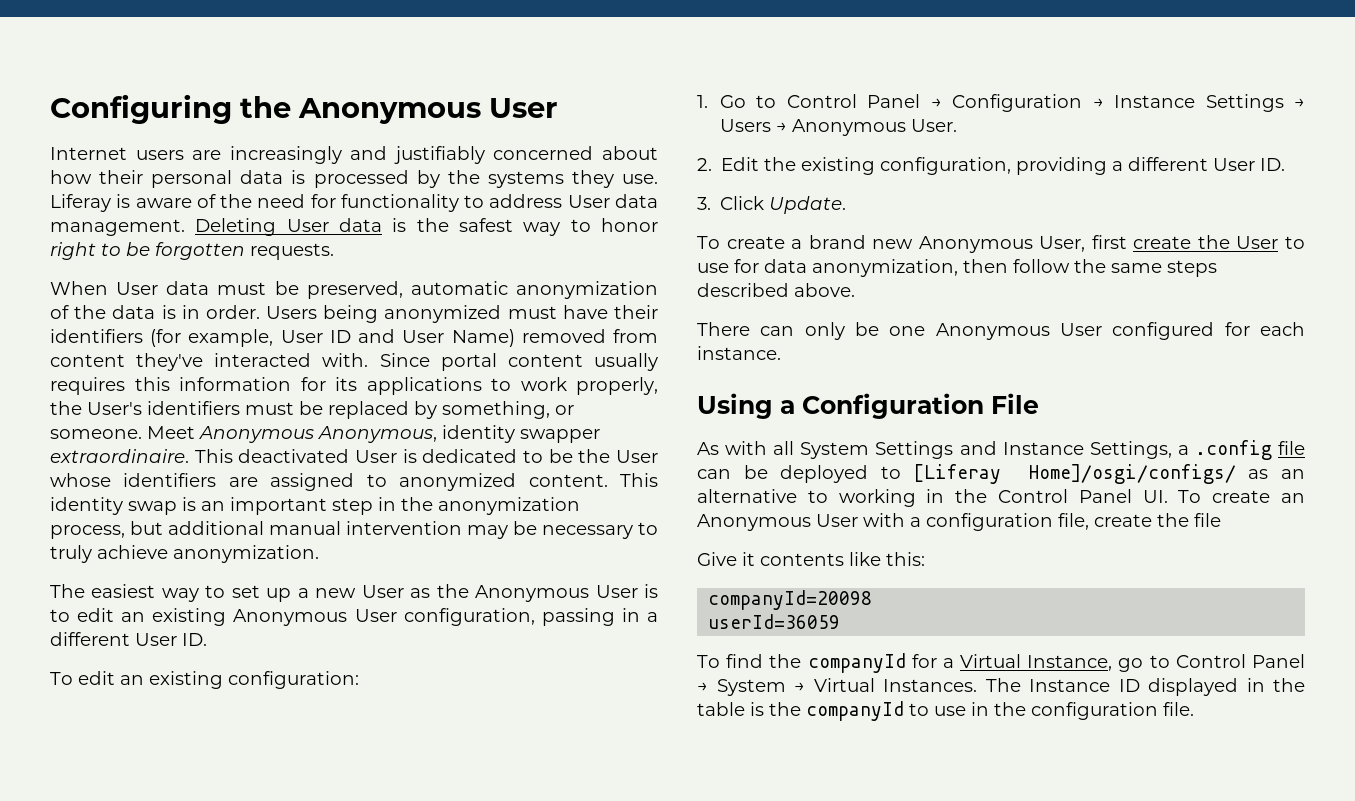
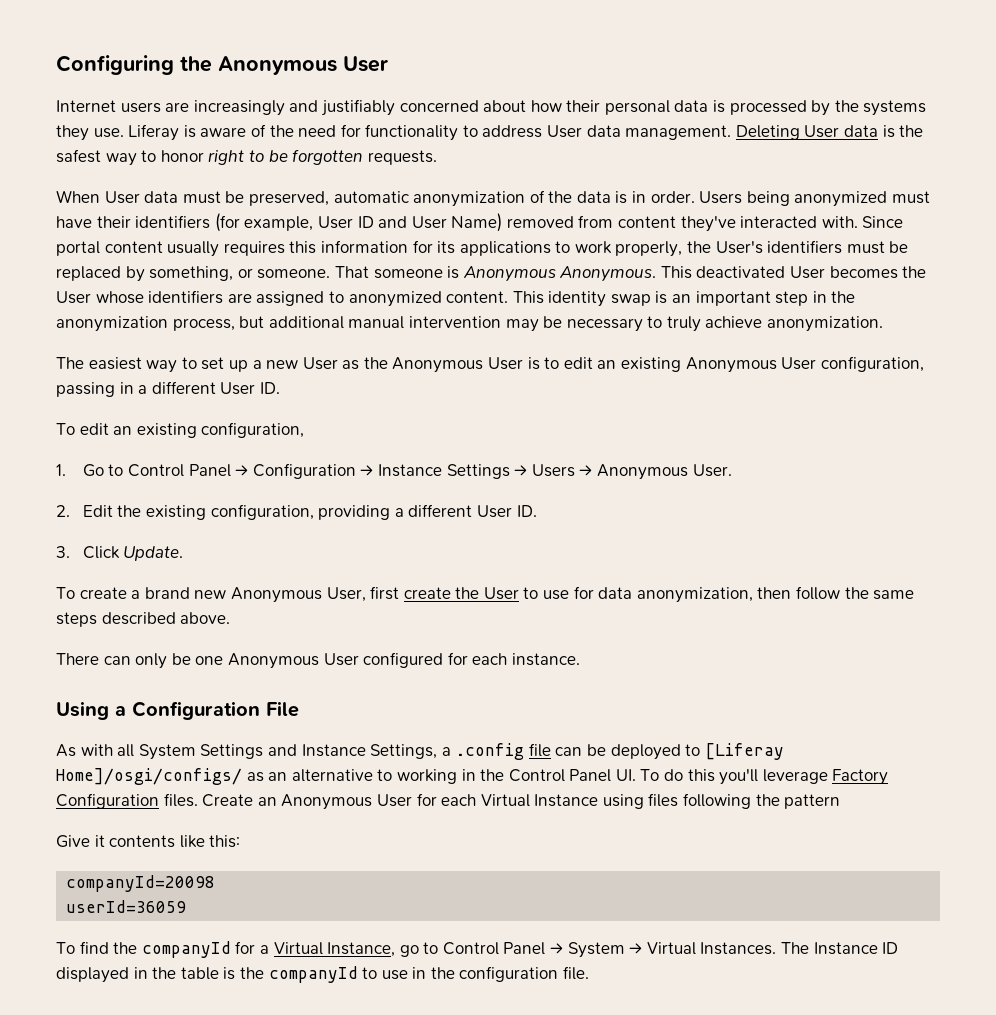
[147,425,600,443] [50,449,573,463] Meet Anonymous Anonymous, identity swapper extraordinaire. This deactivated User is dedicated to be -> [334,266,898,282] That someone is Anonymous Anonymous. This deactivated User becomes
[228,671,359,689] configuration: -> [201,422,305,438] configuration,
[1212,490,1305,503] [697,513,1221,531] create an Anonymous User with a configuration file, create the file -> [664,769,889,785] [56,793,841,810] do this you'll leverage Factory Configuration files. Create an Anonymous User for each Virtual Instance using files following the pattern

